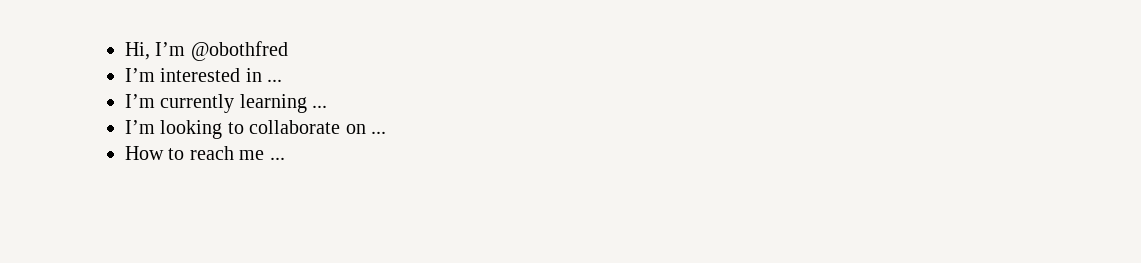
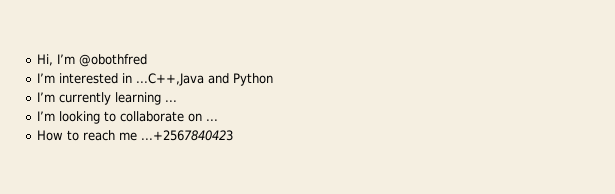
[267,79,283,82] ... -> [135,73,273,86] ...C++,Java and Python
[269,157,285,160] ... -> [140,130,233,141] ...+2567840423

